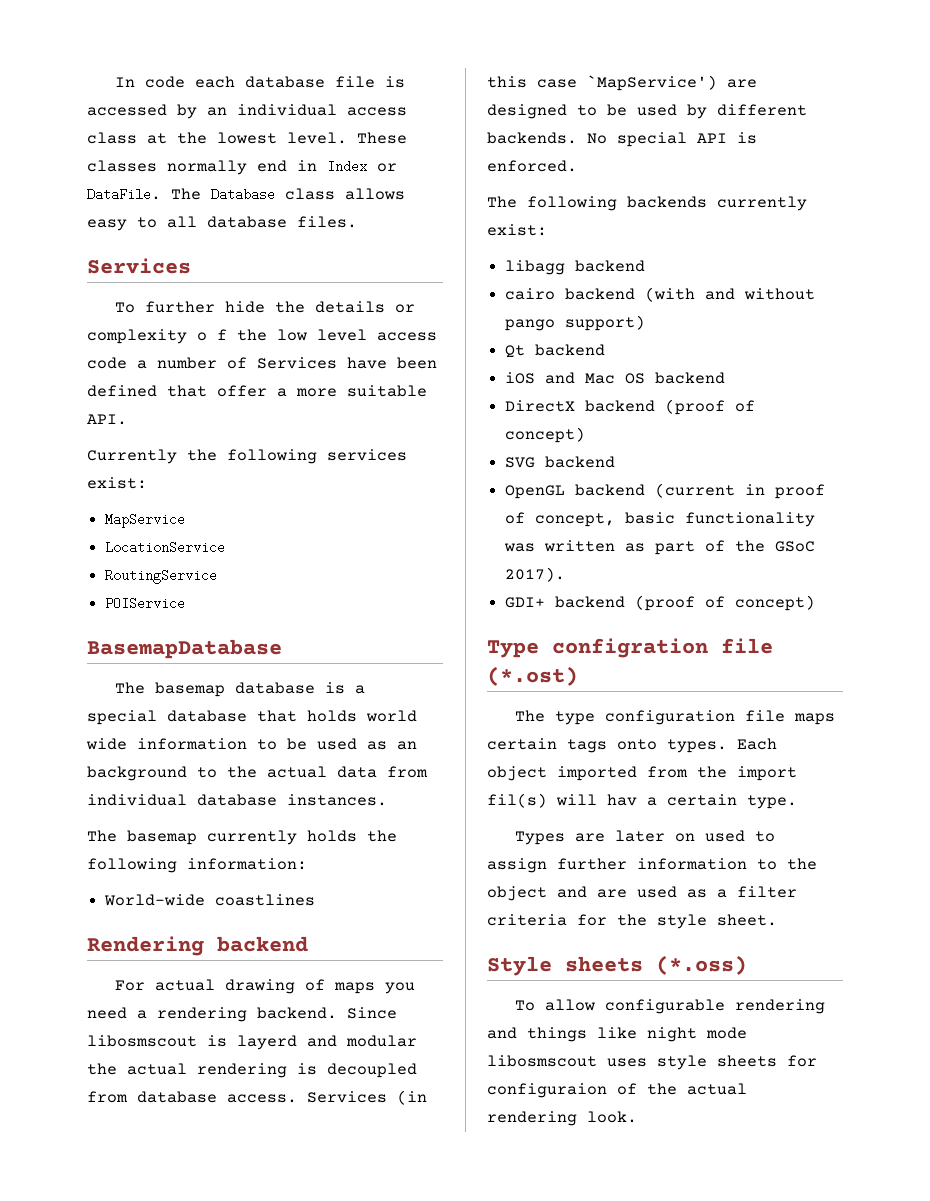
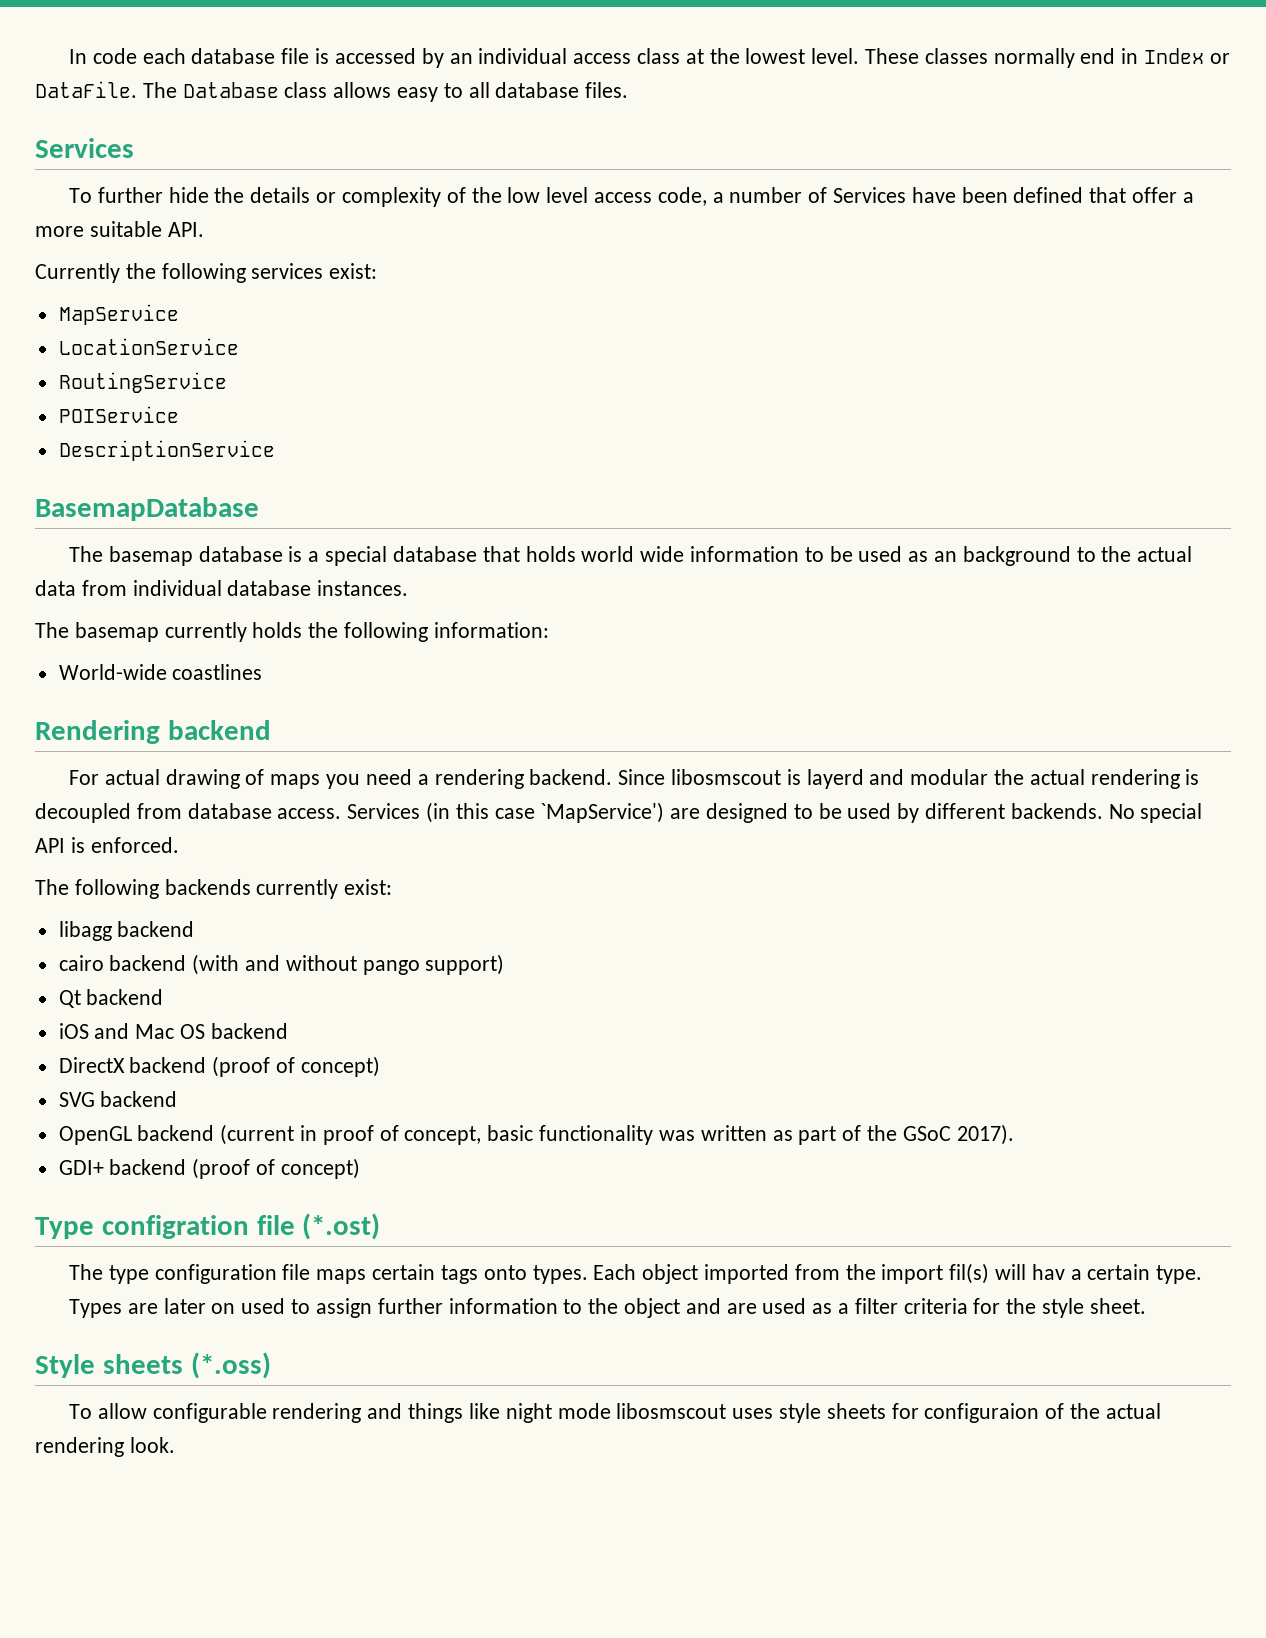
[197,329,227,341] o f -> [446,187,466,203] of
[87,357,127,369] code -> [657,187,707,206] code,
(186, 603) none -> [58,440,275,461] // DescriptionService

